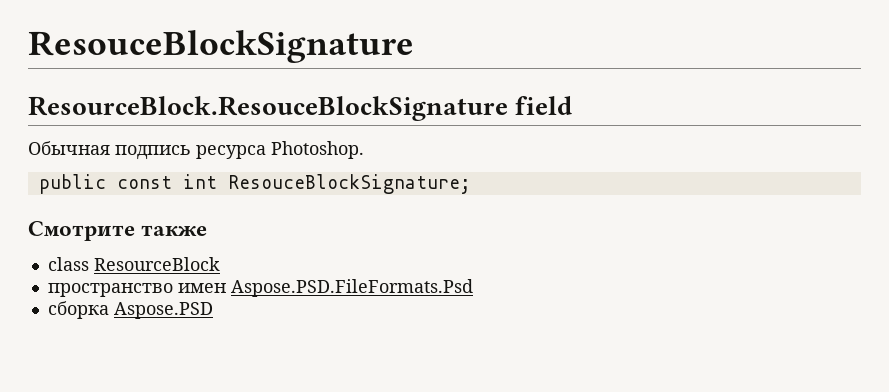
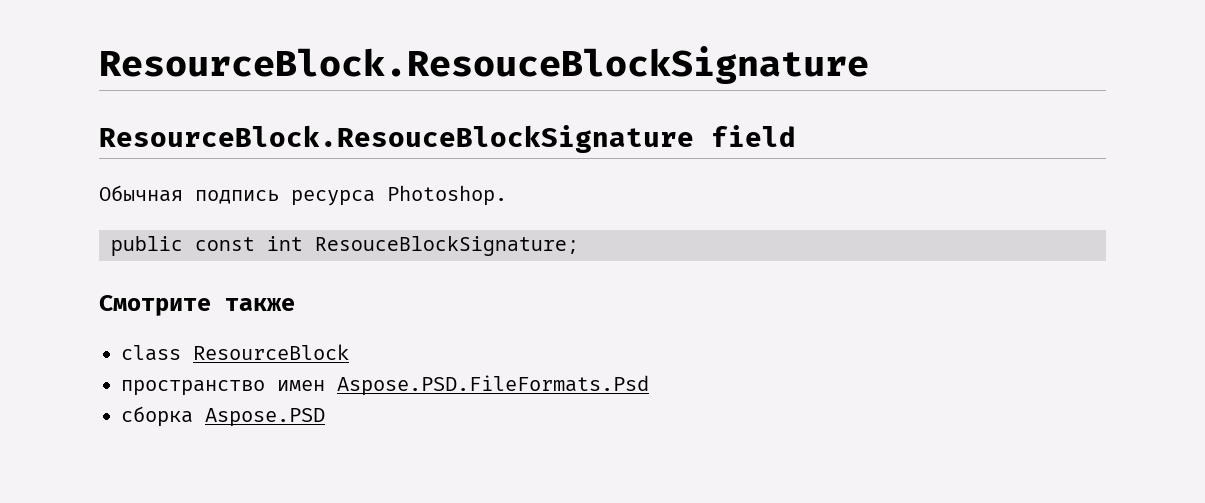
[28,30,414,63] ResouceBlockSignature -> [99,46,869,84] ResourceBlock.ResouceBlockSignature

